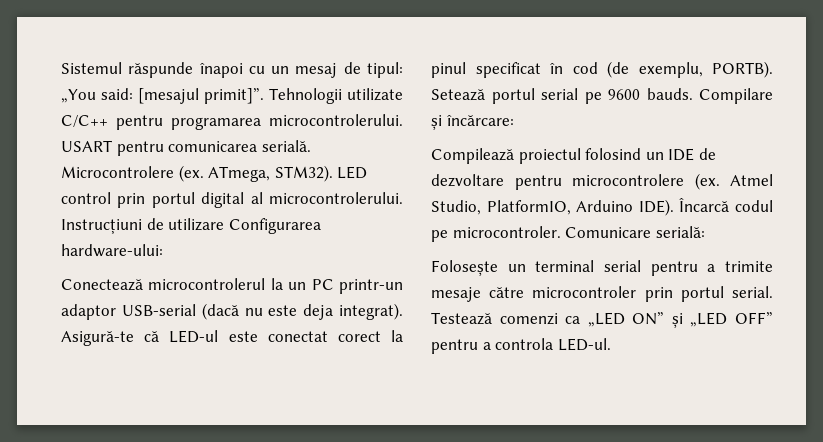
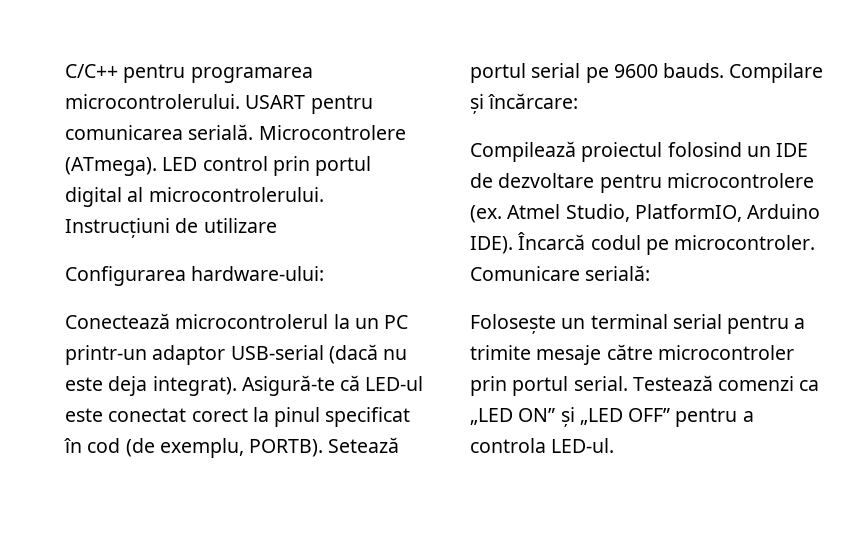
[61,62,403,78] [61,88,403,104] Sistemul răspunde înapoi cu un mesaj de tipul: „You said: [mesajul primit]”. Tehnologii utilizate -> (65, 71) none
[178,165,333,182] (ex. ATmega, STM32). -> [65,157,157,176] (ATmega).
(225, 224) none -> (277, 225) //

